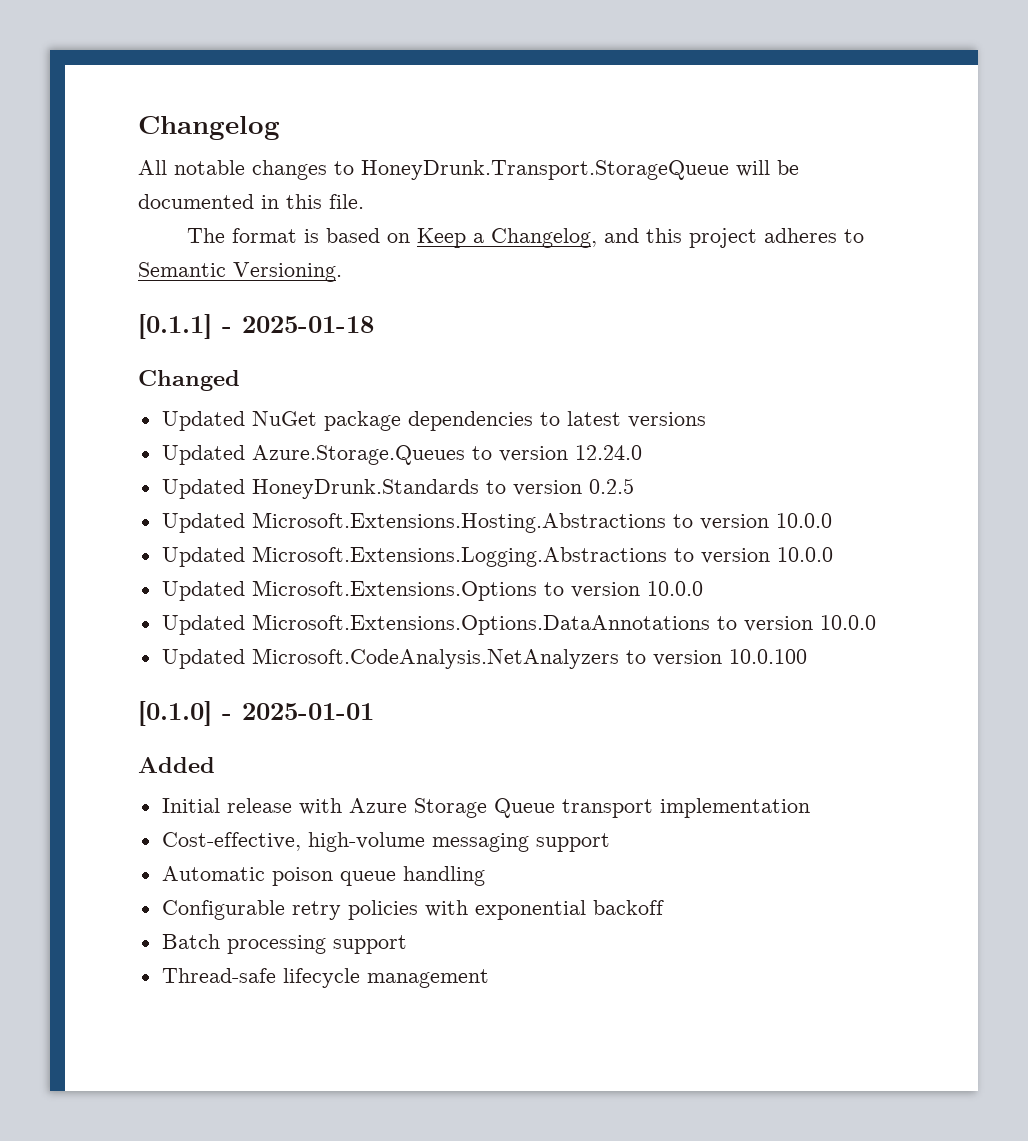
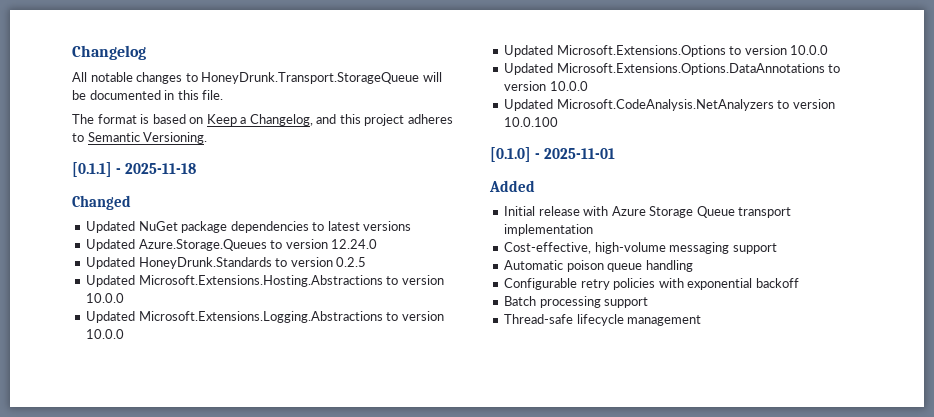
[242,316,374,333] 2025-01-18 -> [125,163,197,174] 2025-11-18
[242,703,374,720] 2025-01-01 -> [544,148,616,159] 2025-11-01

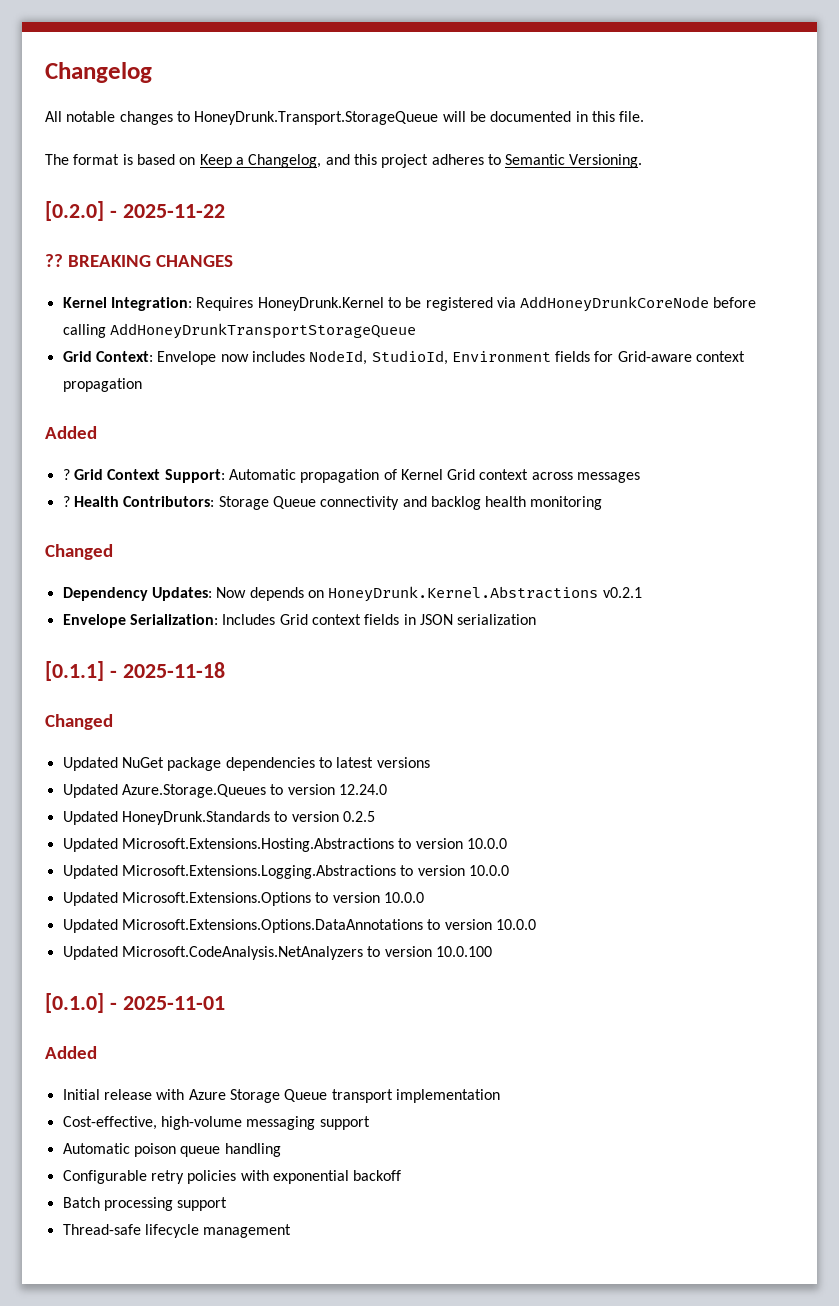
(208, 138) none -> [45,201,225,221] [45,254,233,267] [62,296,757,312] [62,323,416,339] [62,350,746,365] [62,378,142,392] [45,426,97,439] [62,469,641,483] [62,496,603,510] [45,544,113,560] [62,586,642,602] [62,614,537,628] // [0.2.0] - 2025-11-22 // ?? BREAKING CHANGES // Kernel Integration: Requires HoneyDrunk.Kernel to be registered via AddHoneyDrunkCoreNode before calling AddHoneyDrunkTransportStorageQueue // Grid Context: Envelope now includes NodeId, StudioId, Environment fields for Grid-aware context propagation // Added // ? Grid Context Support: Automatic propagation of Kernel Grid context across messages // ? Health Contributors: Storage Queue connectivity and backlog health monitoring // Changed // Dependency Updates: Now depends on HoneyDrunk.Kernel.Abstractions v0.2.1 // Envelope Serialization: Includes Grid context fields in JSON serialization

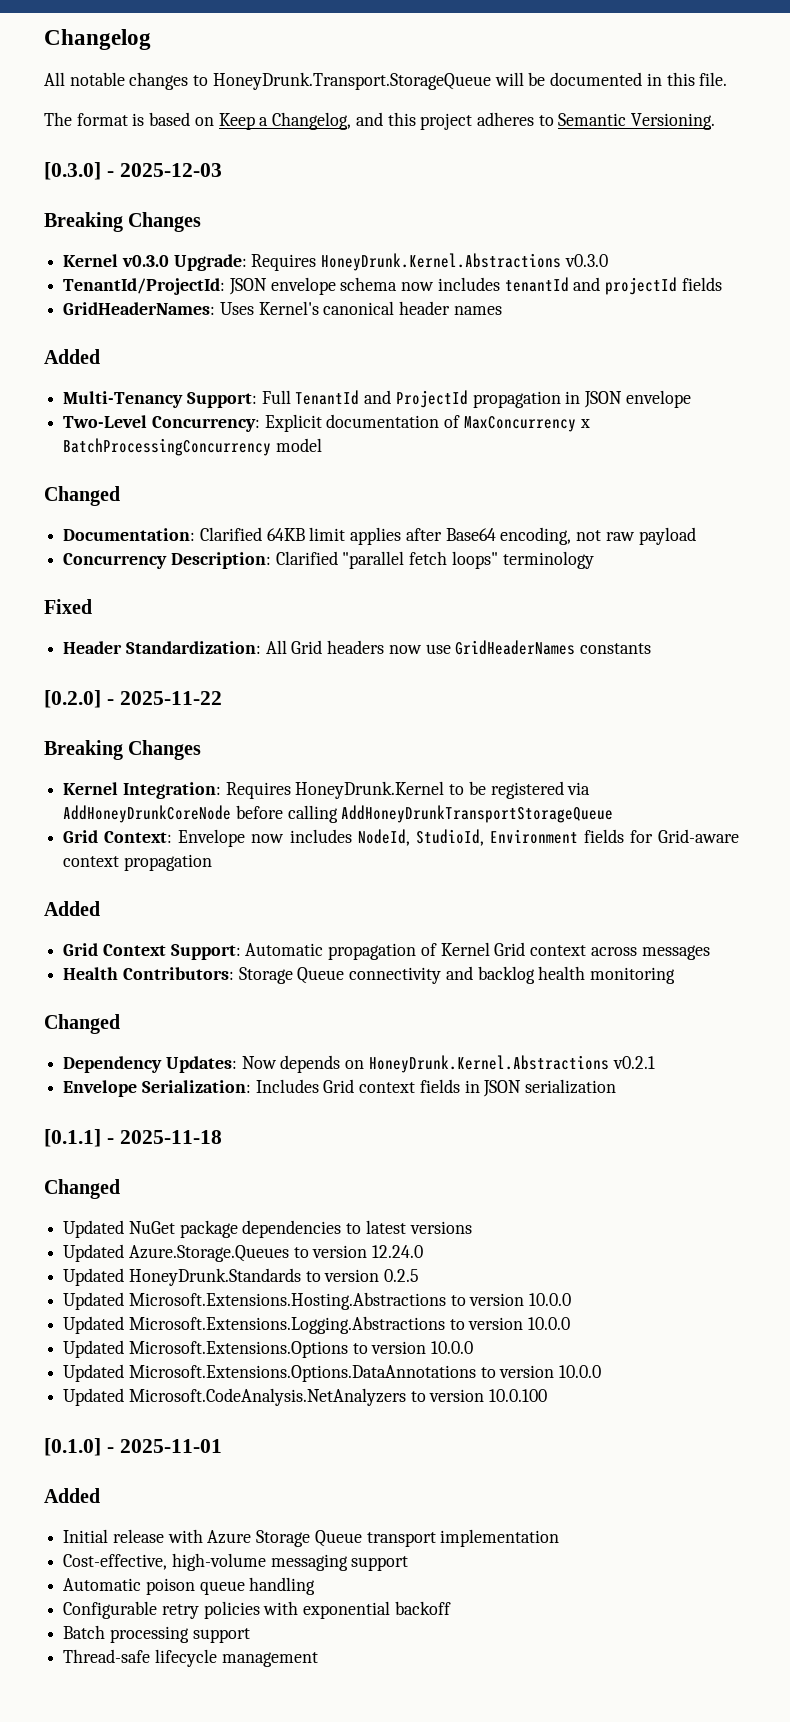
(643, 161) none -> [44,162,222,180] [44,212,202,232] [63,253,608,271] [63,277,722,295] [63,301,502,315] [44,349,100,364] [63,390,691,408] [63,414,590,432] [63,438,322,456] [44,486,120,506] [63,527,696,545] [63,551,594,569] [44,599,92,614] [63,640,652,655] // [0.3.0] - 2025-12-03 // Breaking Changes // Kernel v0.3.0 Upgrade: Requires HoneyDrunk.Kernel.Abstractions v0.3.0 // TenantId/ProjectId: JSON envelope schema now includes tenantId and projectId fields // GridHeaderNames: Uses Kernel's canonical header names // Added // Multi-Tenancy Support: Full TenantId and ProjectId propagation in JSON envelope // Two-Level Concurrency: Explicit documentation of MaxConcurrency x BatchProcessingConcurrency model // Changed // Documentation: Clarified 64KB limit applies after Base64 encoding, not raw payload // Concurrency Description: Clarified "parallel fetch loops" terminology // Fixed // Header Standardization: All Grid headers now use GridHeaderNames constants
[45,254,233,267] ?? BREAKING CHANGES -> [44,740,202,760] Breaking Changes
[62,469,70,480] ? -> (100, 908) none
[62,496,70,507] ? -> (710, 952) none

